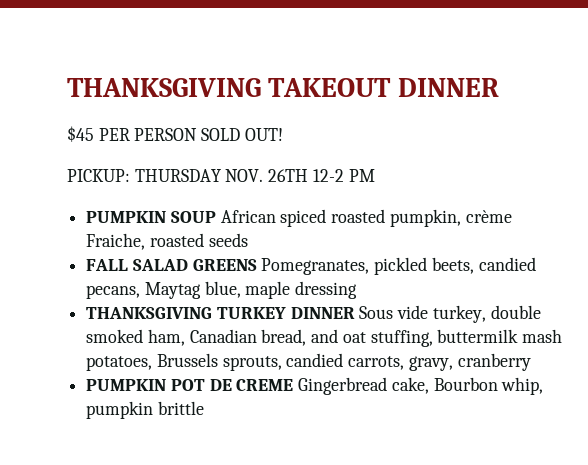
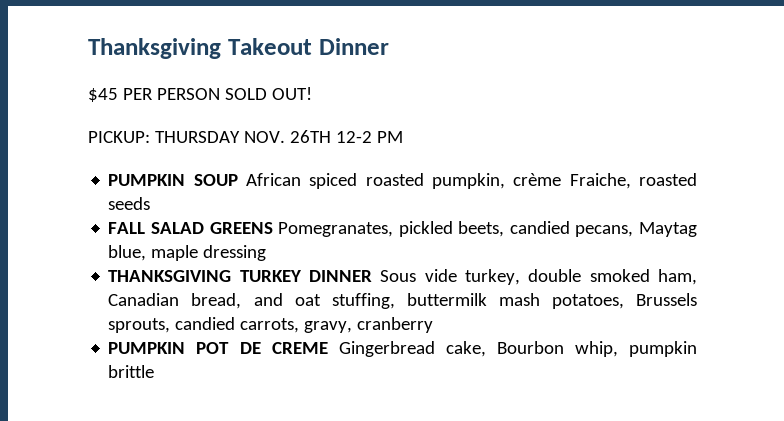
[67,78,499,97] THANKSGIVING TAKEOUT DINNER -> [88,38,389,59] Thanksgiving Takeout Dinner

